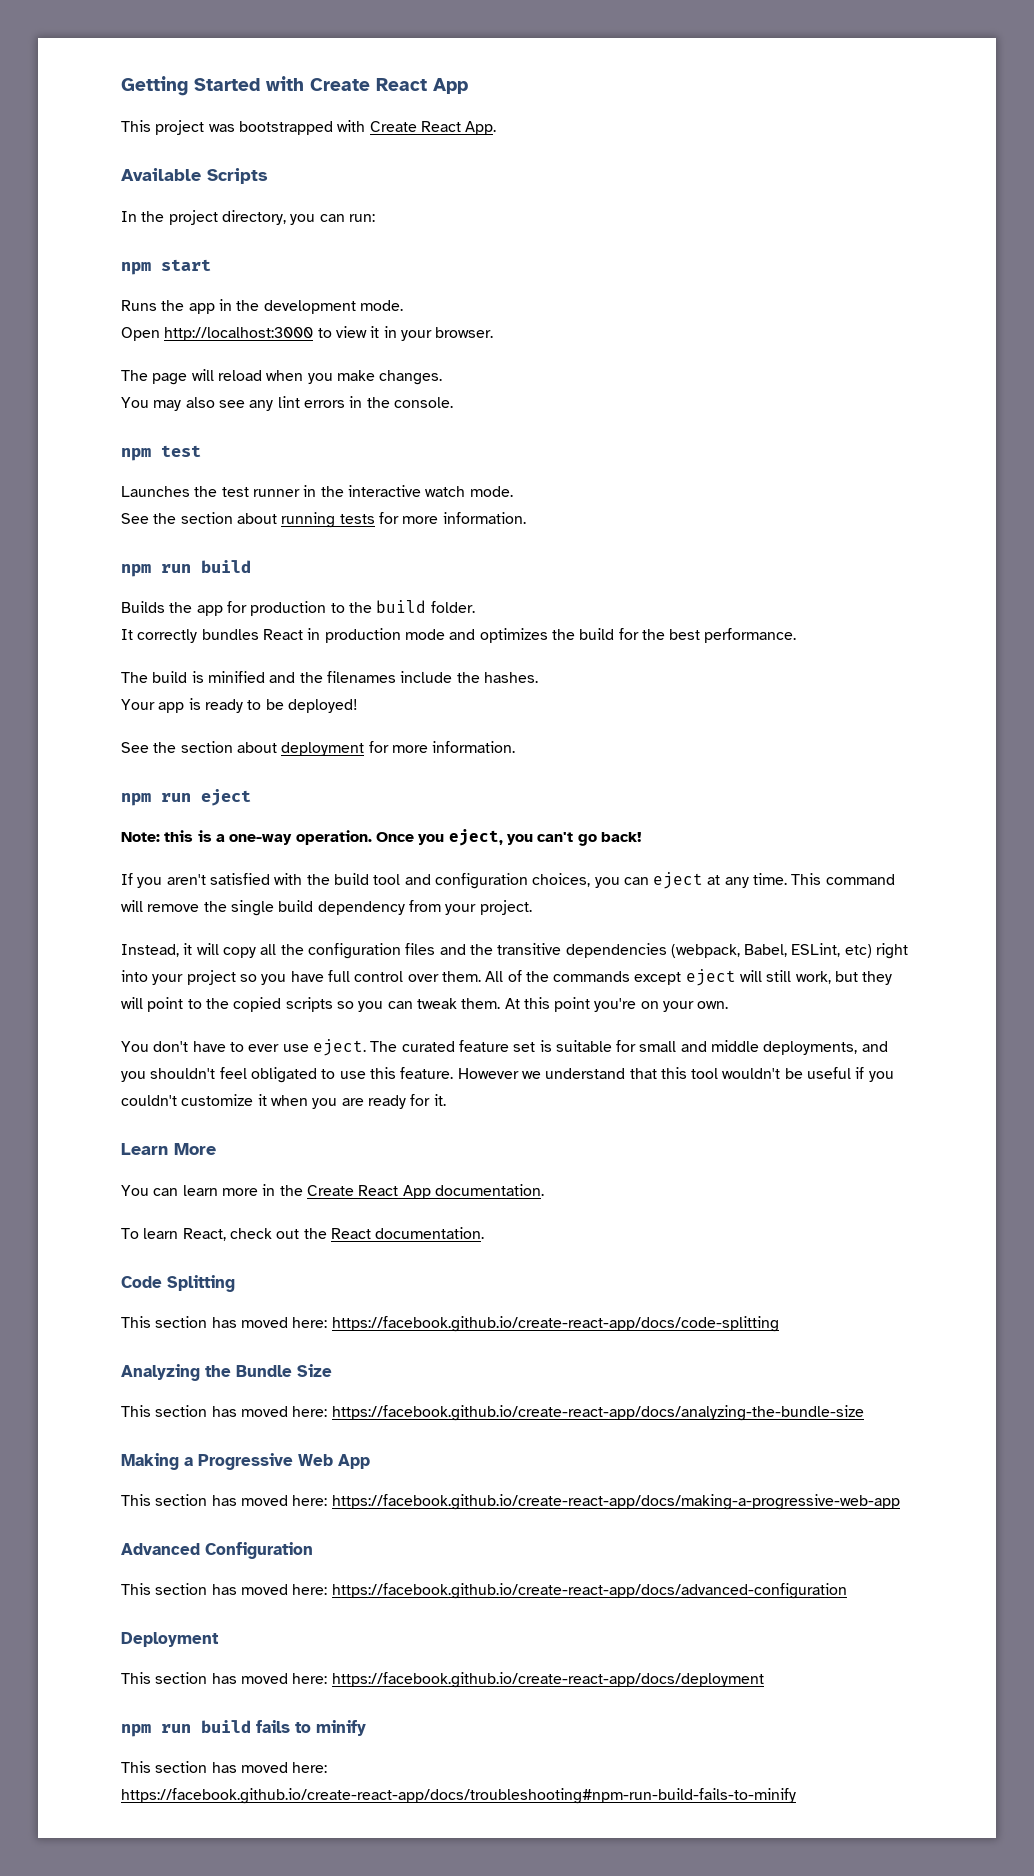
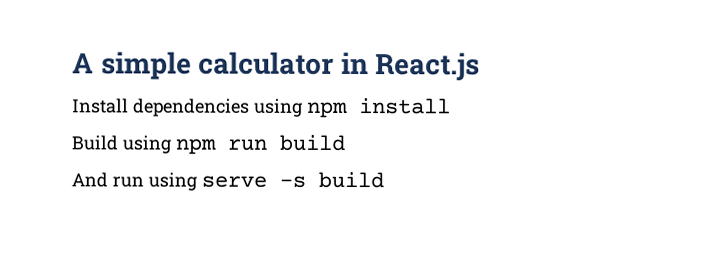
[121,76,468,96] [121,120,497,135] [121,168,268,184] [121,210,375,225] [121,259,211,275] [121,299,403,314] [121,326,494,341] [121,369,443,385] [121,396,453,411] [121,445,201,461] [121,485,513,497] [121,512,526,528] [121,560,251,577] [121,600,475,616] [121,628,797,643] [121,671,538,683] [121,698,358,713] [121,741,516,756] [121,789,251,806] [121,829,642,846] [121,872,895,889] [121,900,532,916] [121,943,909,959] [121,969,893,986] [121,997,729,1012] [121,1039,888,1056] [121,1067,894,1083] [121,1094,446,1109] [121,1143,216,1155] [121,1184,544,1199] [121,1227,485,1241] [121,1275,235,1292] [121,1316,779,1332] [121,1364,332,1381] [121,1405,864,1421] [121,1453,370,1470] [121,1494,900,1510] [121,1542,313,1559] [121,1583,847,1599] [121,1632,219,1647] [121,1672,764,1688] [121,1720,366,1737] [121,1761,328,1773] [121,1788,796,1804] Getting Started with Create React App // This project was bootstrapped with Create React App. // Available Scripts // In the project directory, you can run: // npm start // Runs the app in the development mode. // Open http://localhost:3000 to view it in your browser. // The page will reload when you make changes. // You may also see any lint errors in the console. // npm test // Launches the test runner in the interactive watch mode. // See the section about running tests for more information. // npm run build // Builds the app for production to the build folder. // It correctly bundles React in production mode and optimizes the build for the best performance. // The build is minified and the filenames include the hashes. // Your app is ready to be deployed! // See the section about deployment for more information. // npm run eject // Note: this is a one-way operation. Once you eject, you can't go back! // If you aren't satisfied with the build tool and configuration choices, you can eject at any time. This command will remove the single build dependency from your project. // Instead, it will copy all the configuration files and the transitive dependencies (webpack, Babel, ESLint, etc) right into your project so you have full control over them. All of the commands except eject will still work, but they will point to the copied scripts so you can tweak them. At this point you're on your own. // You don't have to ever use eject. The curated feature set is suitable for small and middle deployments, and you shouldn't feel obligated to use this feature. However we understand that this tool wouldn't be useful if you couldn't customize it when you are ready for it. // Learn More // You can learn more in the Create React App documentation. // To learn React, check out the React documentation. // Code Splitting // This section has moved here: https://facebook.github.io/create-react-app/docs/code-splitting // Analyzing the Bundle Size // This section has moved here: https://facebook.github.io/create-react-app/docs/analyzing-the-bundle-size // Making a Progressive Web App // This section has moved here: https://facebook.github.io/create-react-app/docs/making-a-progressive-web-app // Advanced Configuration // This section has moved here: https://facebook.github.io/create-react-app/docs/advanced-configuration // Deployment // This section has moved here: https://facebook.github.io/create-react-app/docs/deployment // npm run build fails to minify // This section has moved here: https://facebook.github.io/create-react-app/docs/troubleshooting#npm-run-build-fails-to-minify -> [72,51,481,81] [72,98,451,118] [71,134,345,155] [71,171,384,191] A simple calculator in React.js // Install dependencies using npm install // Build using npm run build // And run using serve -s build

